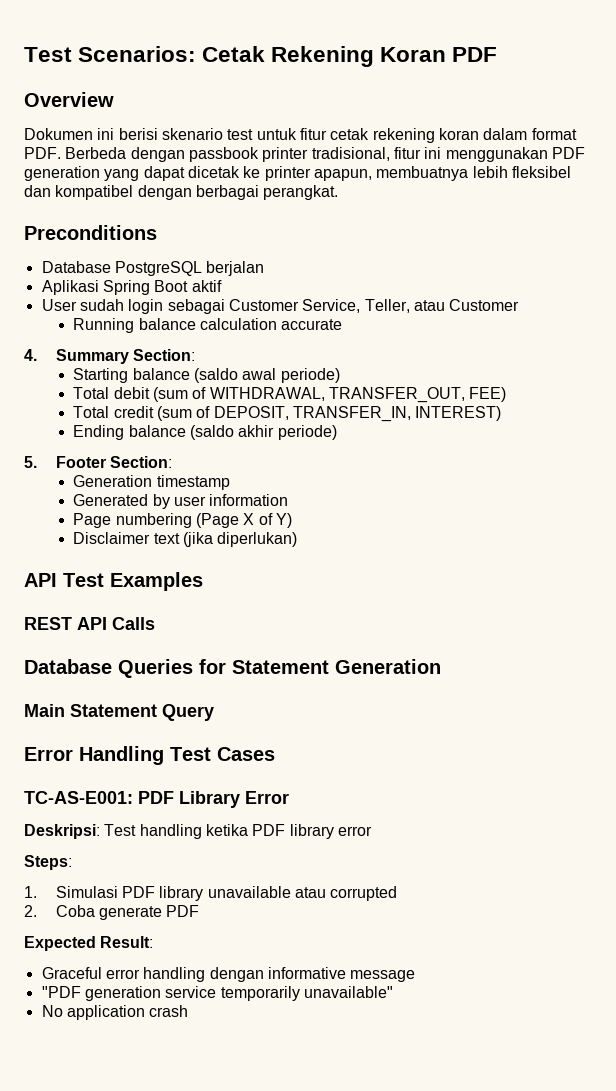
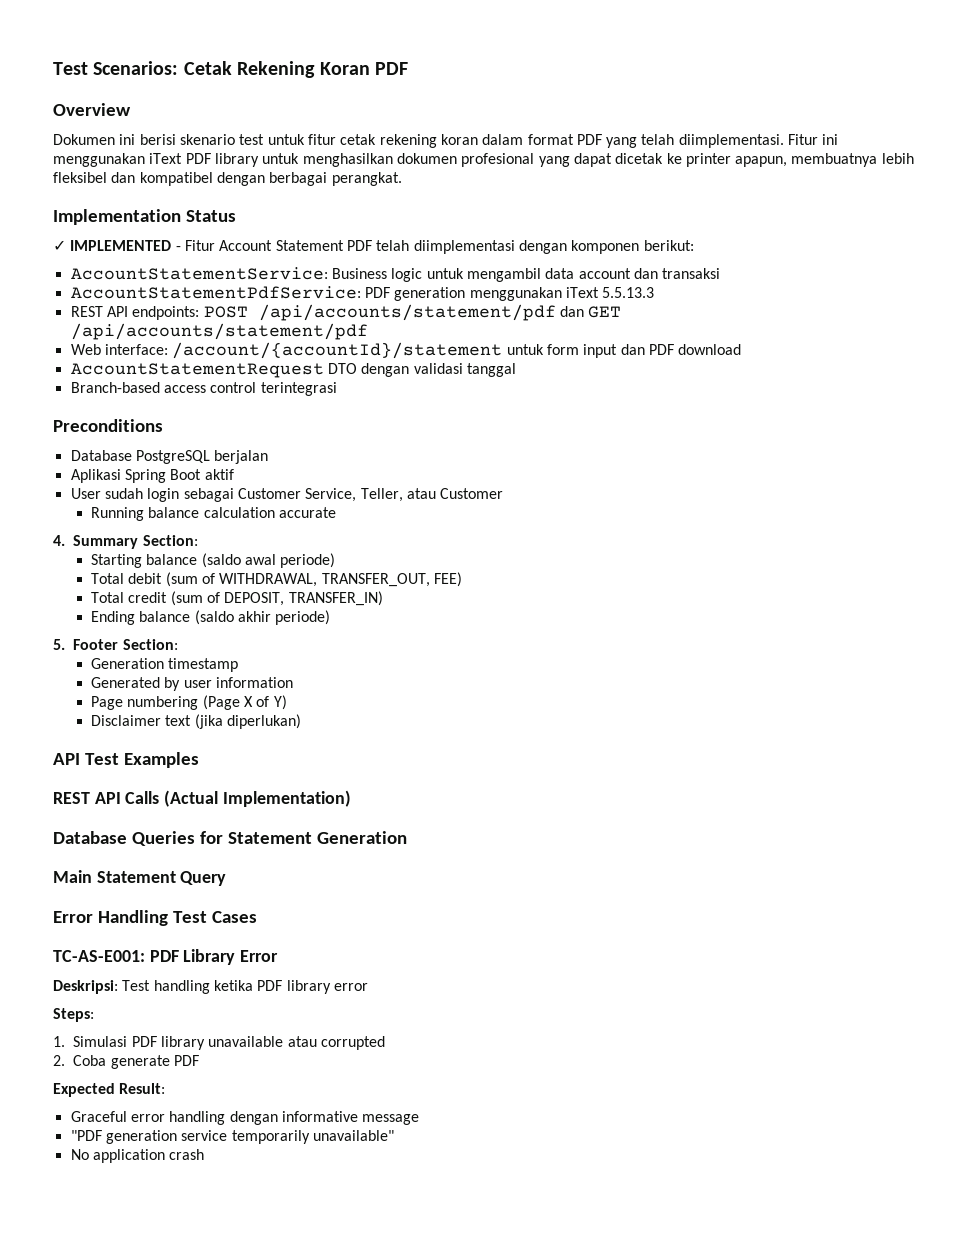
[24,147,585,162] [24,166,100,181] PDF. Berbeda dengan passbook printer tradisional, fitur ini menggunakan PDF generation -> [576,134,839,148] [53,153,535,167] PDF yang telah diimplementasi. Fitur ini menggunakan iText PDF library untuk menghasilkan dokumen profesional
(339, 192) none -> [53,209,236,225] [53,240,694,254] [70,267,721,282] [70,286,655,301] [70,304,622,321] [70,323,368,340] [70,342,742,359] [70,363,516,378] [70,382,337,396] // Implementation Status // ✓ IMPLEMENTED - Fitur Account Statement PDF telah diimplementasi dengan komponen berikut: // AccountStatementService: Business logic untuk mengambil data account dan transaksi // AccountStatementPdfService: PDF generation menggunakan iText 5.5.13.3 // REST API endpoints: POST /api/accounts/statement/pdf dan GET /api/accounts/statement/pdf // Web interface: /account/{accountId}/statement untuk form input dan PDF download // AccountStatementRequest DTO dengan validasi tanggal // Branch-based access control terintegrasi
[292,406,502,422] TRANSFER_IN, INTEREST) -> [288,591,383,606] TRANSFER_IN)
(155, 623) none -> [164,790,351,807] (Actual Implementation)

